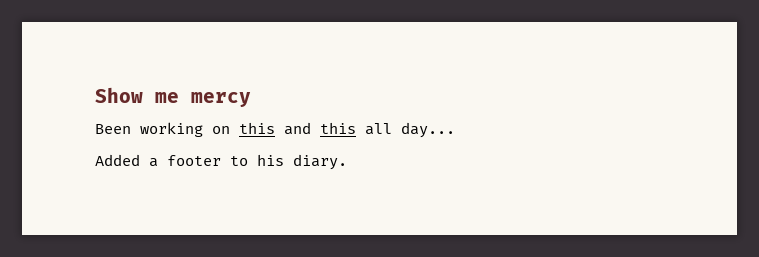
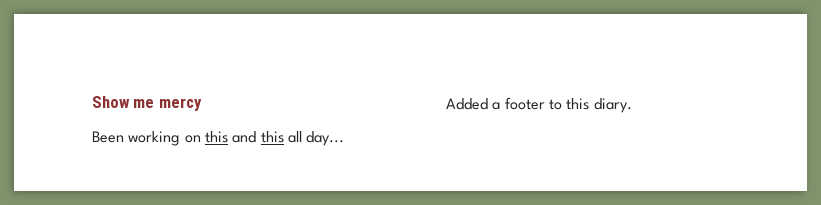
[257,154,284,166] his -> [566,98,590,110] this

